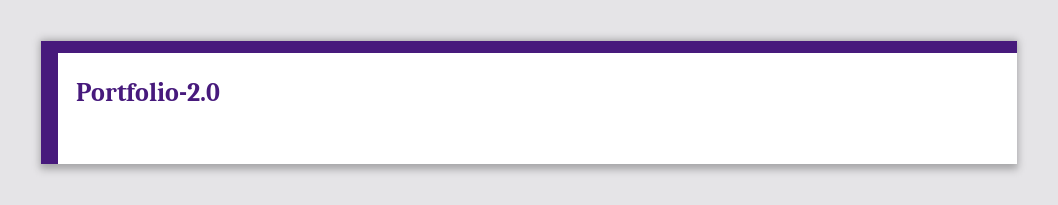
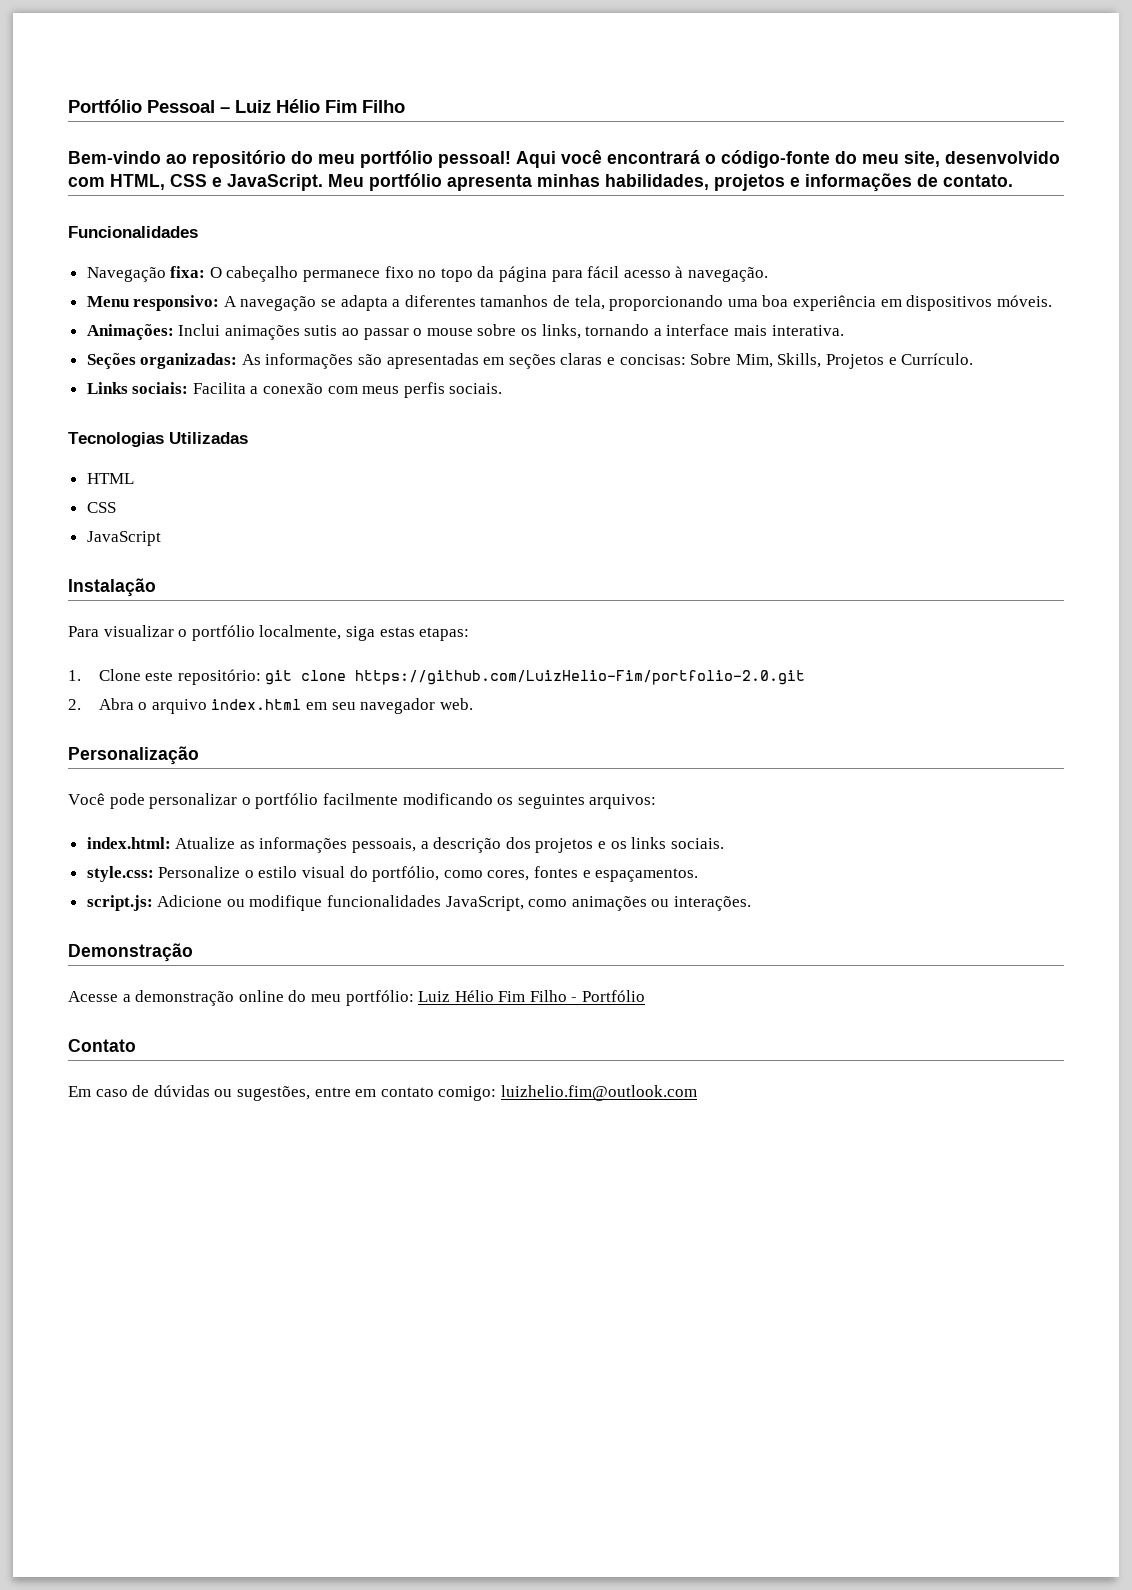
[76,82,220,101] Portfolio-2.0 -> [68,99,405,113] [68,150,1060,168] [68,173,1013,192] [68,226,198,238] [86,266,768,282] [86,295,1052,311] [86,324,844,340] [86,353,974,369] [86,382,503,398] [68,432,248,447] [86,473,134,484] [86,502,116,513] [86,531,161,546] [68,578,156,597] [68,625,470,641] [68,669,806,685] [68,698,473,714] [68,746,199,765] [68,793,657,809] [86,837,724,853] [86,866,699,882] [86,895,752,911] [68,943,193,962] [68,990,646,1006] [68,1039,136,1052] [68,1085,697,1101] Portfólio Pessoal – Luiz Hélio Fim Filho // Bem-vindo ao repositório do meu portfólio pessoal! Aqui você encontrará o código-fonte do meu site, desenvolvido com HTML, CSS e JavaScript. Meu portfólio apresenta minhas habilidades, projetos e informações de contato. // Funcionalidades // Navegação fixa: O cabeçalho permanece fixo no topo da página para fácil acesso à navegação. // Menu responsivo: A navegação se adapta a diferentes tamanhos de tela, proporcionando uma boa experiência em dispositivos móveis. // Animações: Inclui animações sutis ao passar o mouse sobre os links, tornando a interface mais interativa. // Seções organizadas: As informações são apresentadas em seções claras e concisas: Sobre Mim, Skills, Projetos e Currículo. // Links sociais: Facilita a conexão com meus perfis sociais. // Tecnologias Utilizadas // HTML // CSS // JavaScript // Instalação // Para visualizar o portfólio localmente, siga estas etapas: // 1. Clone este repositório: git clone https://github.com/LuizHelio-Fim/portfolio-2.0.git // 2. Abra o arquivo index.html em seu navegador web. // Personalização // Você pode personalizar o portfólio facilmente modificando os seguintes arquivos: // index.html: Atualize as informações pessoais, a descrição dos projetos e os links sociais. // style.css: Personalize o estilo visual do portfólio, como cores, fontes e espaçamentos. // script.js: Adicione ou modifique funcionalidades JavaScript, como animações ou interações. // Demonstração // Acesse a demonstração online do meu portfólio: Luiz Hélio Fim Filho - Portfólio // Contato // Em caso de dúvidas ou sugestões, entre em contato comigo: luizhelio.fim@outlook.com

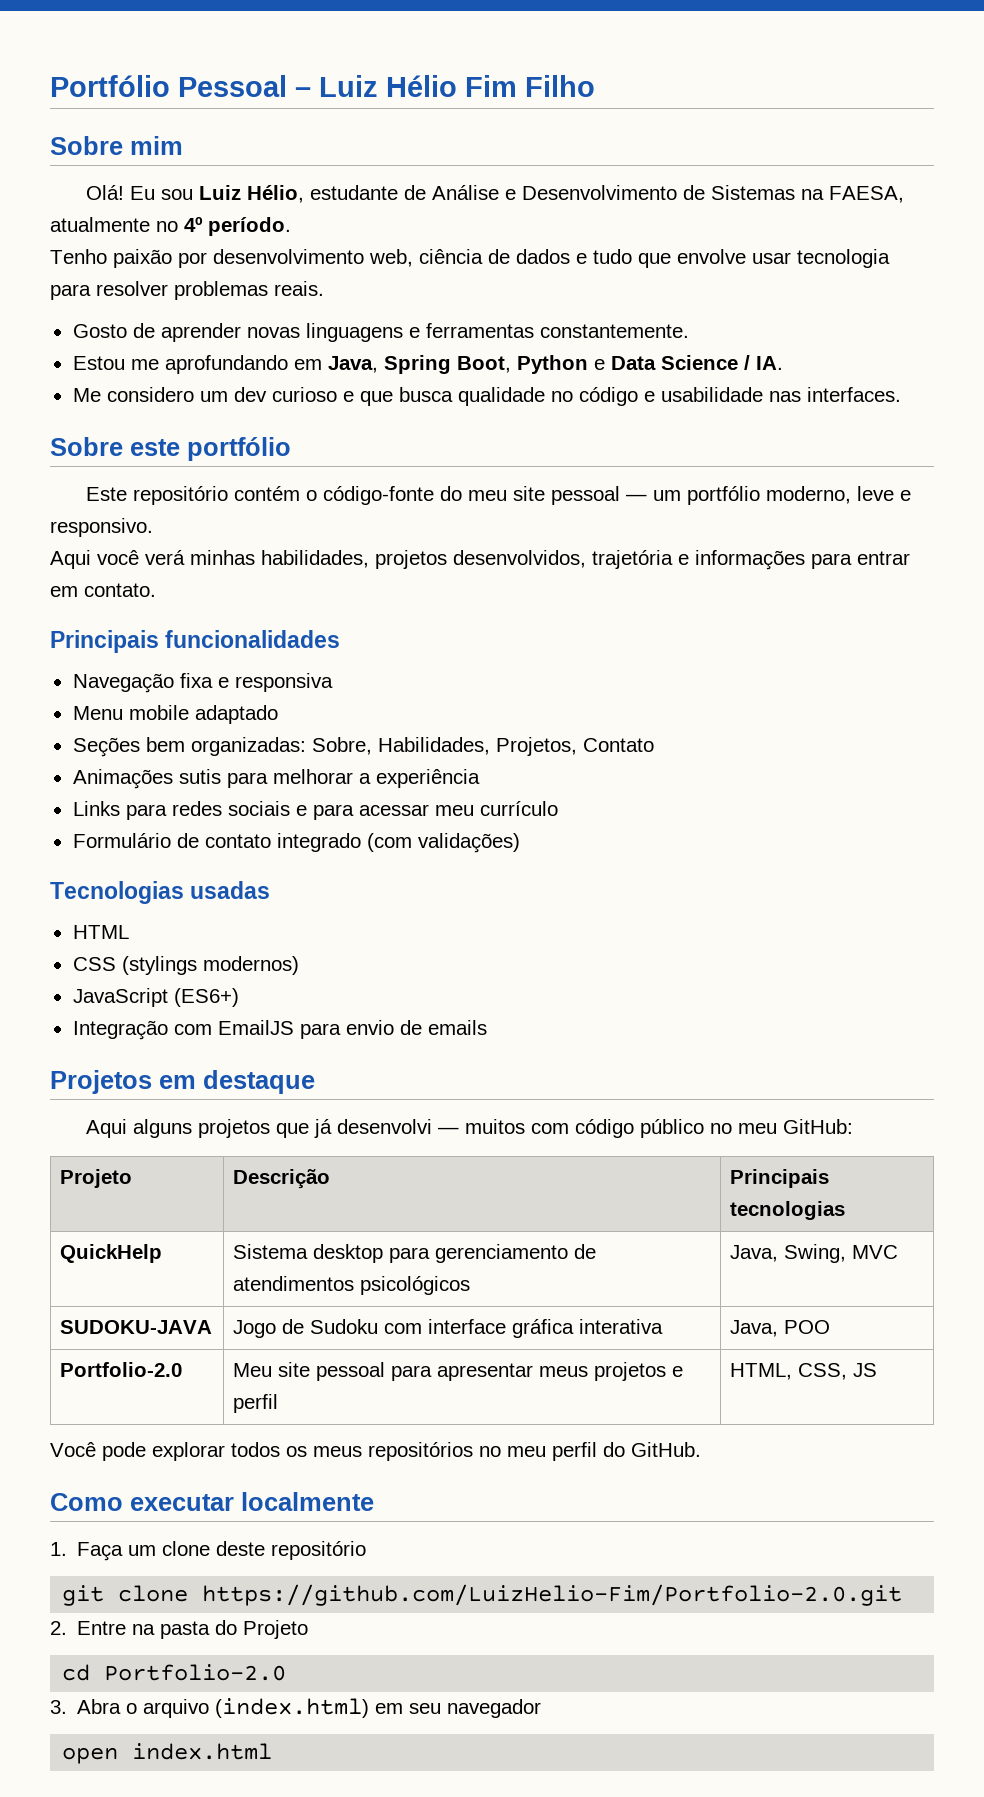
[68,150,1060,168] [68,173,938,192] Bem-vindo ao repositório do meu portfólio pessoal! Aqui você encontrará o código-fonte do meu site, desenvolvido com HTML, CSS e JavaScript. Meu portfólio apresenta minhas habilidades, projetos e informações de -> [50,136,183,155] [85,185,904,203] [50,217,291,236] [50,249,890,268] [50,281,324,300] [72,323,689,342] [72,355,783,374] [72,387,901,406] [50,437,291,461] [85,486,911,505] [50,518,153,537] [50,550,910,570] [50,586,78,597] Sobre mim // Olá! Eu sou Luiz Hélio, estudante de Análise e Desenvolvimento de Sistemas na FAESA, atualmente no 4º período. // Tenho paixão por desenvolvimento web, ciência de dados e tudo que envolve usar tecnologia para resolver problemas reais. // Gosto de aprender novas linguagens e ferramentas constantemente. // Estou me aprofundando em Java, Spring Boot, Python e Data Science / IA. // Me considero um dev curioso e que busca qualidade no código e usabilidade nas interfaces. // Sobre este portfólio // Este repositório contém o código-fonte do meu site pessoal — um portfólio moderno, leve e responsivo. // Aqui você verá minhas habilidades, projetos desenvolvidos, trajetória e informações para entrar em
[68,226,198,238] Funcionalidades -> [50,630,341,653] Principais funcionalidades
[170,266,768,282] [86,295,1052,311] [86,324,844,340] [86,353,974,369] [86,382,503,398] fixa: O cabeçalho permanece fixo no topo da página para fácil acesso à navegação. // Menu responsivo: A navegação se adapta a diferentes tamanhos de tela, proporcionando uma boa experiência em dispositivos móveis. // Animações: Inclui animações sutis ao passar o mouse sobre os links, tornando a interface mais interativa. // Seções organizadas: As informações são apresentadas em seções claras e concisas: Sobre Mim, Skills, Projetos e Currículo. // Links sociais: Facilita a conexão com meus perfis sociais. -> [179,673,333,692] [72,705,278,724] [72,737,654,757] [72,769,480,789] [72,801,558,820] [72,833,520,853] fixa e responsiva // Menu mobile adaptado // Seções bem organizadas: Sobre, Habilidades, Projetos, Contato // Animações sutis para melhorar a experiência // Links para redes sociais e para acessar meu currículo // Formulário de contato integrado (com validações)
[169,432,248,444] Utilizadas -> [190,881,271,899] usadas
(116, 507) none -> [121,956,299,975] (stylings modernos)
[68,578,156,597] [68,625,470,641] [68,669,806,685] [68,699,81,710] // Instalação // Para visualizar o portfólio localmente, siga estas etapas: // 1. Clone este repositório: git clone https://github.com/LuizHelio-Fim/portfolio-2.0.git // 2. -> [173,988,239,1007] [72,1020,487,1040] [50,1070,315,1094] [85,1119,853,1138] [60,1169,133,1188] [233,1169,331,1189] [730,1169,830,1188] [730,1201,846,1220] [60,1244,163,1263] [233,1244,597,1263] [233,1276,471,1295] [730,1244,899,1263] [60,1320,213,1334] [233,1319,664,1338] [730,1320,831,1337] [60,1362,183,1377] [233,1362,684,1381] [233,1394,279,1413] [730,1363,878,1380] [50,1442,701,1461] [50,1492,374,1511] [50,1541,367,1561] [62,1584,903,1606] [50,1620,309,1639] [62,1664,287,1681] [50,1700,67,1714] (ES6+) // Integração com EmailJS para envio de emails // Projetos em destaque // Aqui alguns projetos que já desenvolvi — muitos com código público no meu GitHub: // Projeto | Descrição | Principais tecnologias // QuickHelp | Sistema desktop para gerenciamento de atendimentos psicológicos | Java, Swing, MVC // SUDOKU-JAVA | Jogo de Sudoku com interface gráfica interativa | Java, POO // Portfolio-2.0 | Meu site pessoal para apresentar meus projetos e perfil | HTML, CSS, JS // Você pode explorar todos os meus repositórios no meu perfil do GitHub. // Como executar localmente // 1. Faça um clone deste repositório // git clone https://github.com/LuizHelio-Fim/Portfolio-2.0.git // 2. Entre na pasta do Projeto // cd Portfolio-2.0 // 3.
[211,699,302,710] index.html -> [215,1698,370,1718] (index.html)
[439,698,473,710] [68,746,199,765] [68,793,657,809] [86,837,724,853] [86,866,699,882] [86,895,752,911] [68,943,193,962] [68,990,646,1006] [68,1039,136,1052] [68,1085,697,1101] web. // Personalização // Você pode personalizar o portfólio facilmente modificando os seguintes arquivos: // index.html: Atualize as informações pessoais, a descrição dos projetos e os links sociais. // style.css: Personalize o estilo visual do portfólio, como cores, fontes e espaçamentos. // script.js: Adicione ou modifique funcionalidades JavaScript, como animações ou interações. // Demonstração // Acesse a demonstração online do meu portfólio: Luiz Hélio Fim Filho - Portfólio // Contato // Em caso de dúvidas ou sugestões, entre em contato comigo: luizhelio.fim@outlook.com -> [62,1743,273,1764] // open index.html

